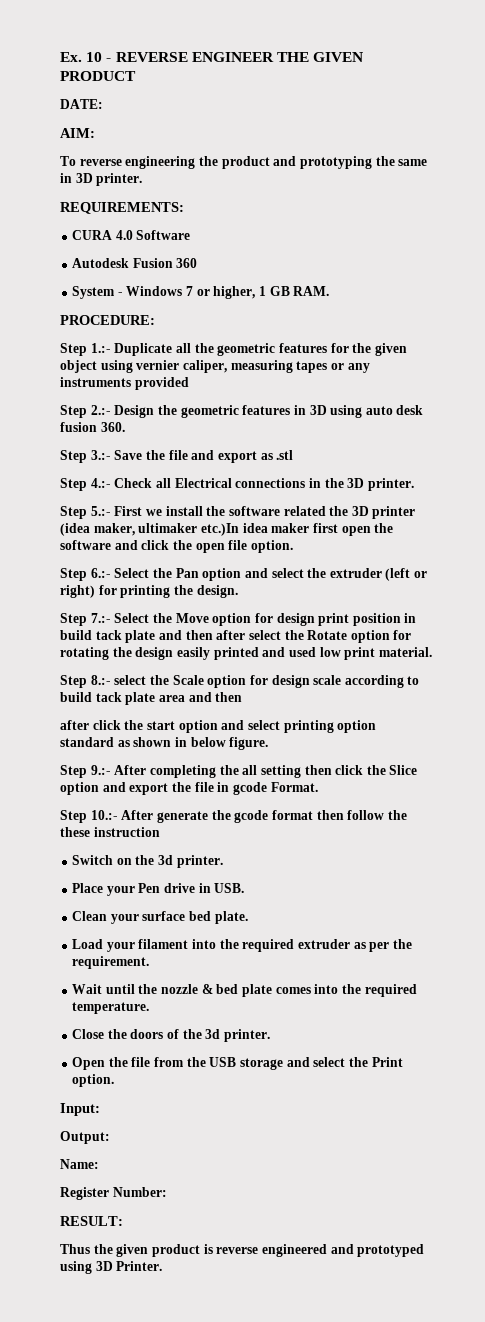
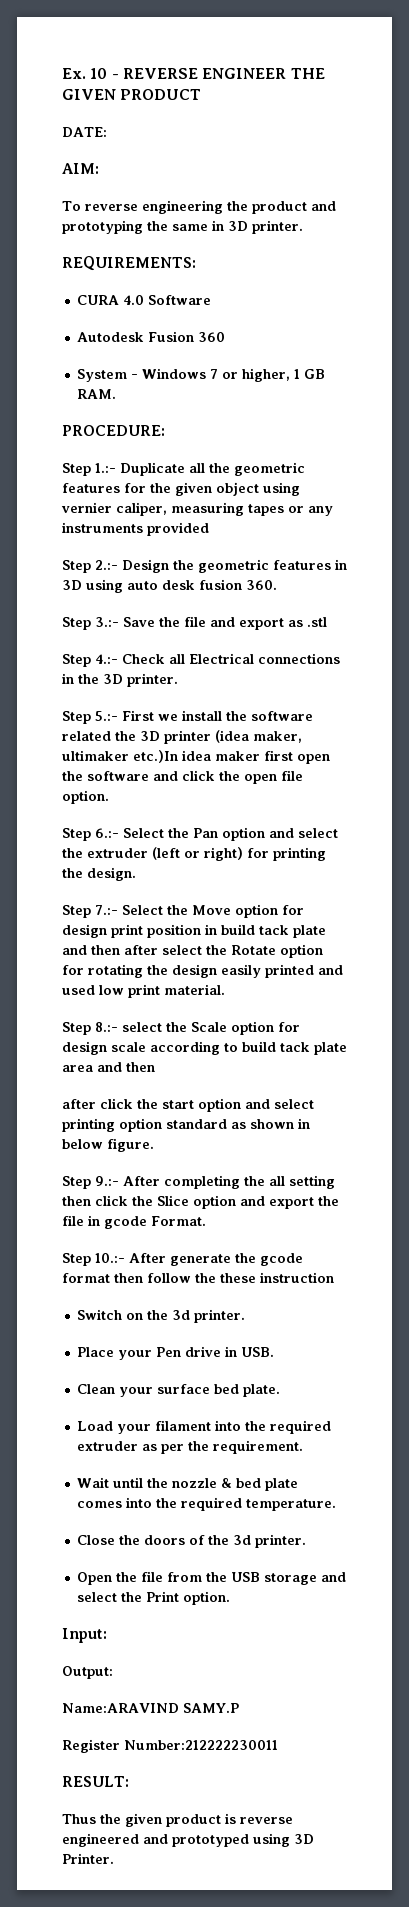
[60,1159,99,1169] Name: -> [62,1703,239,1713] Name:ARAVIND SAMY.P
[112,1187,167,1197] Number: -> [124,1740,278,1750] Number:212222230011

